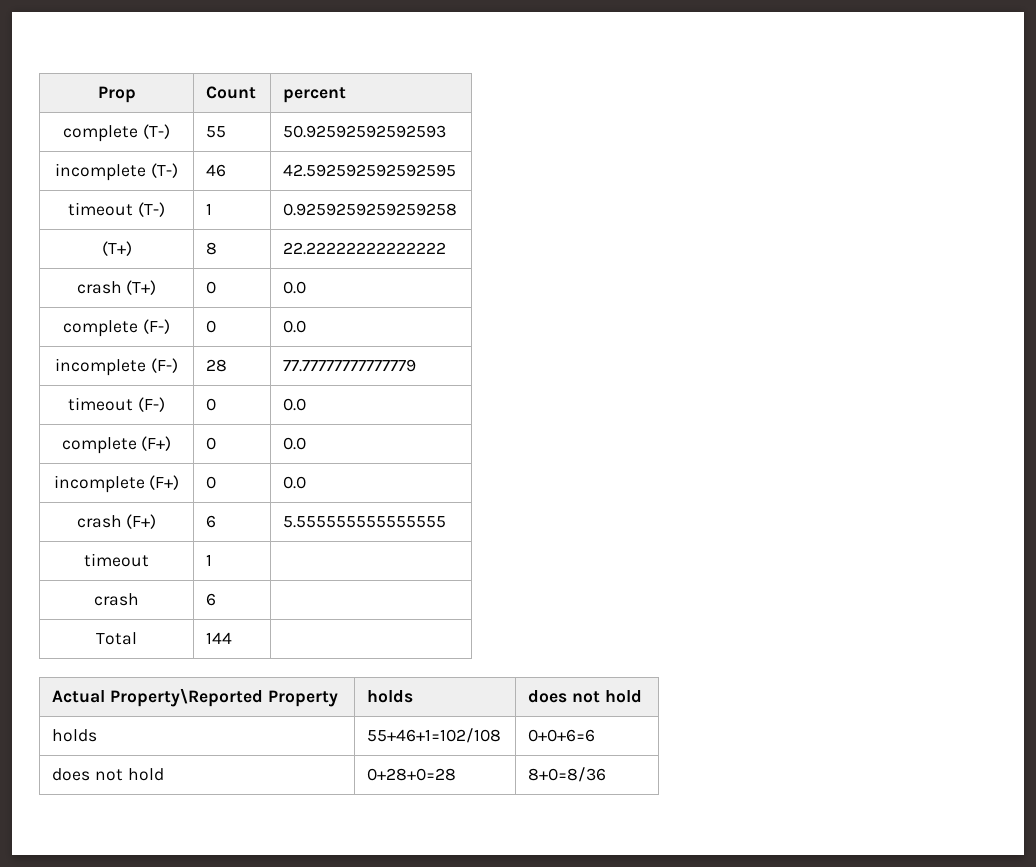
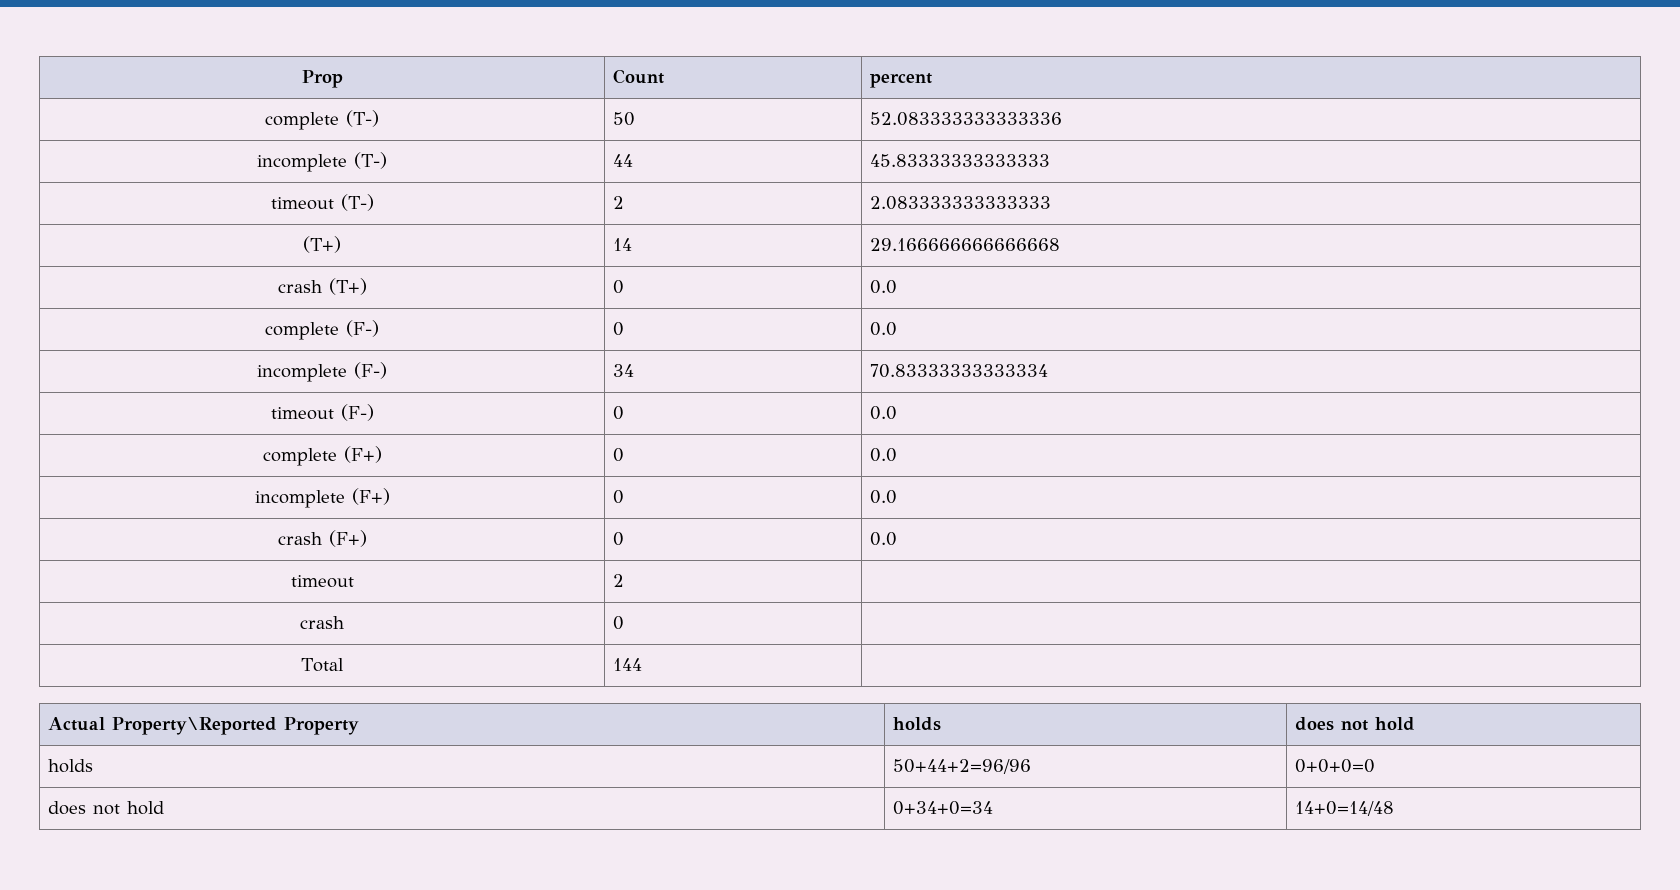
[206,126,227,138] [283,125,447,138] 55 | 50.92592592592593 -> [612,112,635,126] [869,112,1062,126] 50 | 52.083333333333336
[206,164,227,177] [283,164,457,177] 46 | 42.592592592592595 -> [612,154,633,167] [869,154,1050,167] 44 | 45.83333333333333
[206,203,213,215] [283,203,458,216] [101,241,132,256] [206,242,218,255] [283,242,447,255] 1 | 0.9259259259259258 // (T+) | 8 | 22.22222222222222 -> [612,196,624,209] [869,196,1051,210] [303,236,341,253] [612,238,632,251] [869,238,1060,251] 2 | 2.083333333333333 // (T+) | 14 | 29.166666666666668
[206,359,228,372] [283,359,417,372] 28 | 77.77777777777779 -> [612,364,634,377] [869,364,1048,378] 34 | 70.83333333333334
[206,515,217,528] [283,516,447,528] 6 | 5.555555555555555 -> [612,532,624,546] [869,532,897,546] 0 | 0.0
[206,554,213,566] 1 -> [612,574,624,587] 2
[206,593,217,606] 6 -> [612,616,624,630] 0
[367,728,502,743] [528,729,596,742] 55+46+1=102/108 | 0+0+6=6 -> [892,759,1031,774] [1294,759,1375,773] 50+44+2=96/96 | 0+0+0=0
[367,768,457,781] [528,767,607,782] 0+28+0=28 | 8+0=8/36 -> [892,801,993,815] [1294,801,1394,816] 0+34+0=34 | 14+0=14/48

